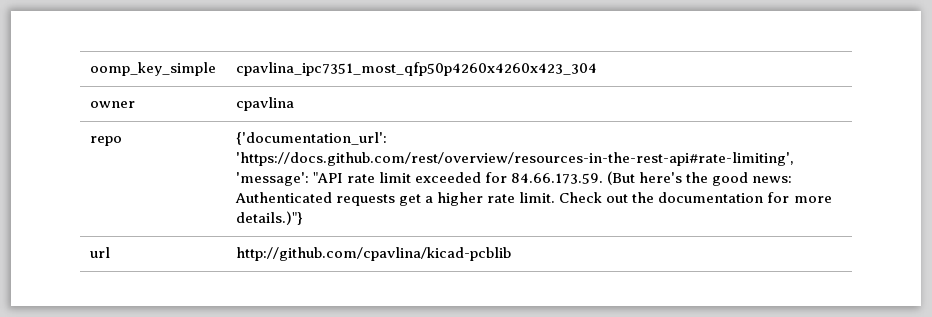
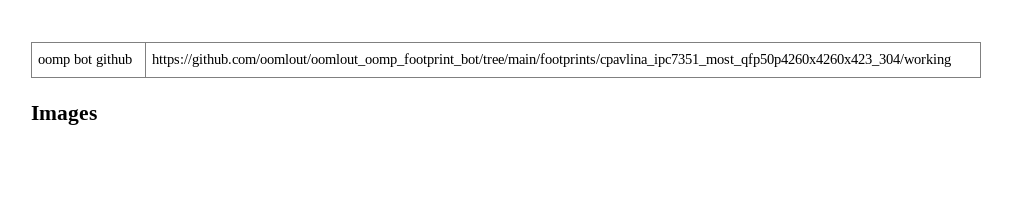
[89,62,216,76] [235,62,597,76] [89,101,135,108] [235,97,294,111] [89,136,122,146] [235,132,387,145] [235,152,794,166] [235,171,793,186] [234,192,832,206] [235,211,303,225] [89,247,110,258] [235,247,511,261] oomp_key_simple | cpavlina_ipc7351_most_qfp50p4260x4260x423_304 // owner | cpavlina // repo | {'documentation_url': 'https://docs.github.com/rest/overview/resources-in-the-rest-api#rate-limiting', 'message': "API rate limit exceeded for 84.66.173.59. (But here's the good news: Authenticated requests get a higher rate limit. Check out the documentation for more details.)"} // url | http://github.com/cpavlina/kicad-pcblib -> [38,54,133,67] [152,53,952,67] [31,106,97,125] oomp bot github | https://github.com/oomlout/oomlout_oomp_footprint_bot/tree/main/footprints/cpavlina_ipc7351_most_qfp50p4260x4260x423_304/working // Images

